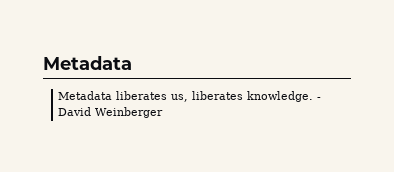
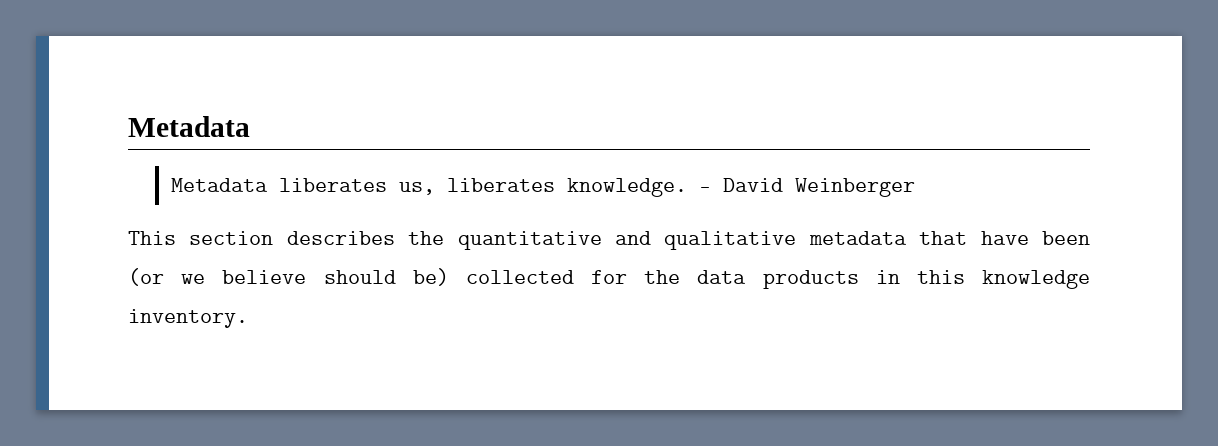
(164, 112) none -> [128,231,1090,250] [128,268,1090,289] [128,309,248,328] // This section describes the quantitative and qualitative metadata that have been (or we believe should be) collected for the data products in this knowledge inventory.

